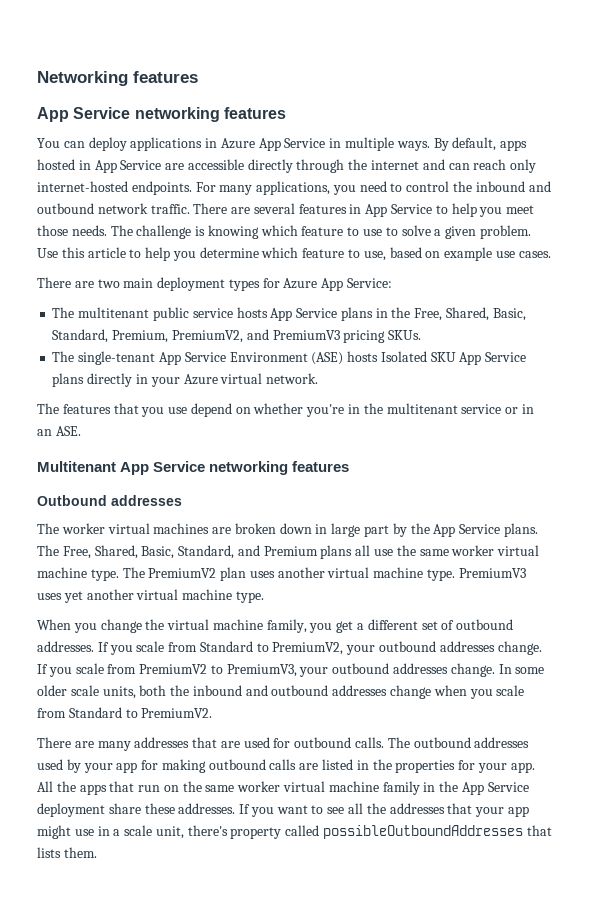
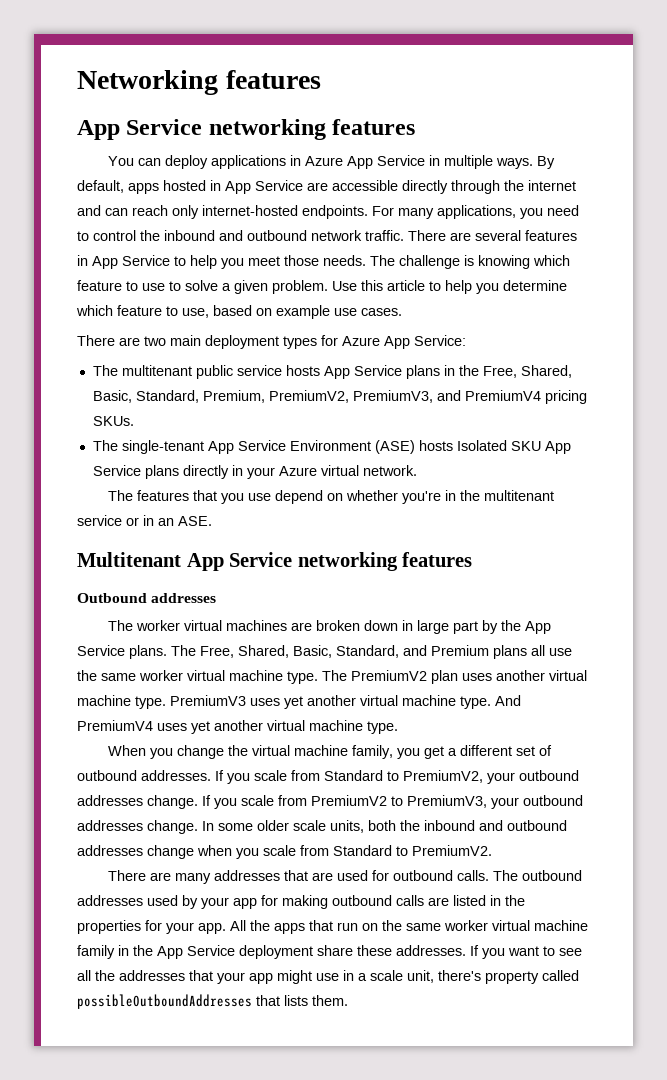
[246,329,340,340] and PremiumV3 -> [352,390,541,403] PremiumV3, and PremiumV4
(264, 597) none -> [495,695,521,706] [77,720,398,734] And PremiumV4 uses yet another virtual machine type.

